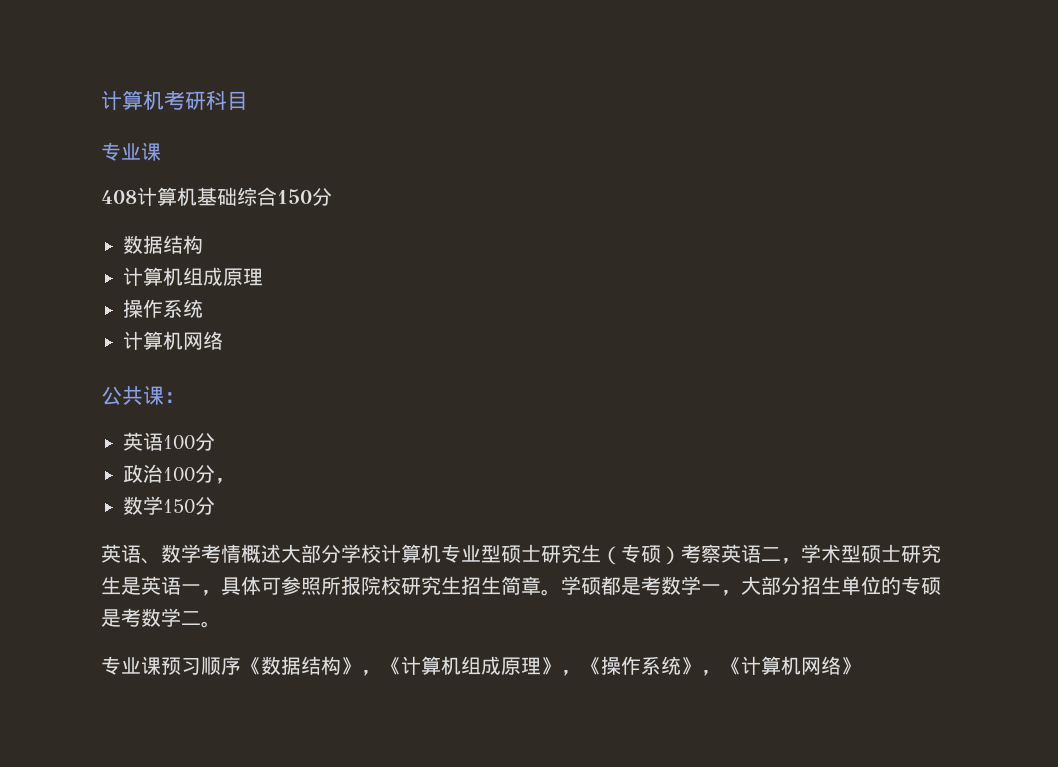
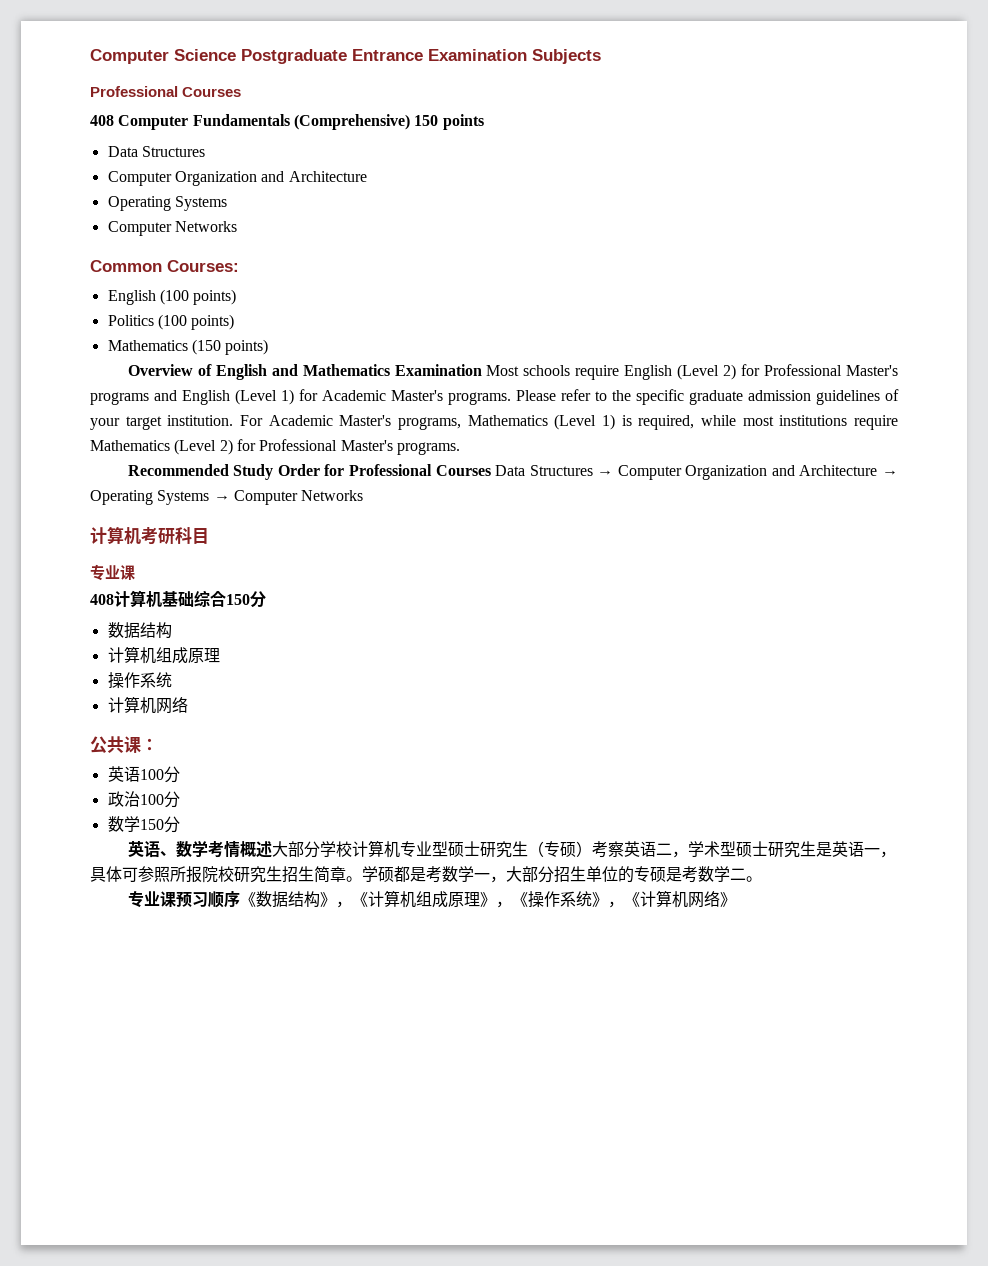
(101, 101) none -> [90,49,601,64] [90,86,242,97] [90,114,484,130] [107,146,205,157] [107,171,367,186] [107,196,227,211] [107,221,237,236] [90,260,239,272] [107,289,237,305] [107,314,235,330] [107,339,269,355] [127,364,898,380] [90,389,899,405] [90,414,898,430] [90,439,460,455] [127,464,899,480] [90,490,364,505] Computer Science Postgraduate Entrance Examination Subjects // Professional Courses // 408 Computer Fundamentals (Comprehensive) 150 points // Data Structures // Computer Organization and Architecture // Operating Systems // Computer Networks // Common Courses: // English (100 points) // Politics (100 points) // Mathematics (150 points) // Overview of English and Mathematics Examination Most schools require English (Level 2) for Professional Master's programs and English (Level 1) for Academic Master's programs. Please refer to the specific graduate admission guidelines of your target institution. For Academic Master's programs, Mathematics (Level 1) is required, while most institutions require Mathematics (Level 2) for Professional Master's programs. // Recommended Study Order for Professional Courses Data Structures → Computer Organization and Architecture → Operating Systems → Computer Networks //
[215,478,235,484] ， -> (180, 799) none

